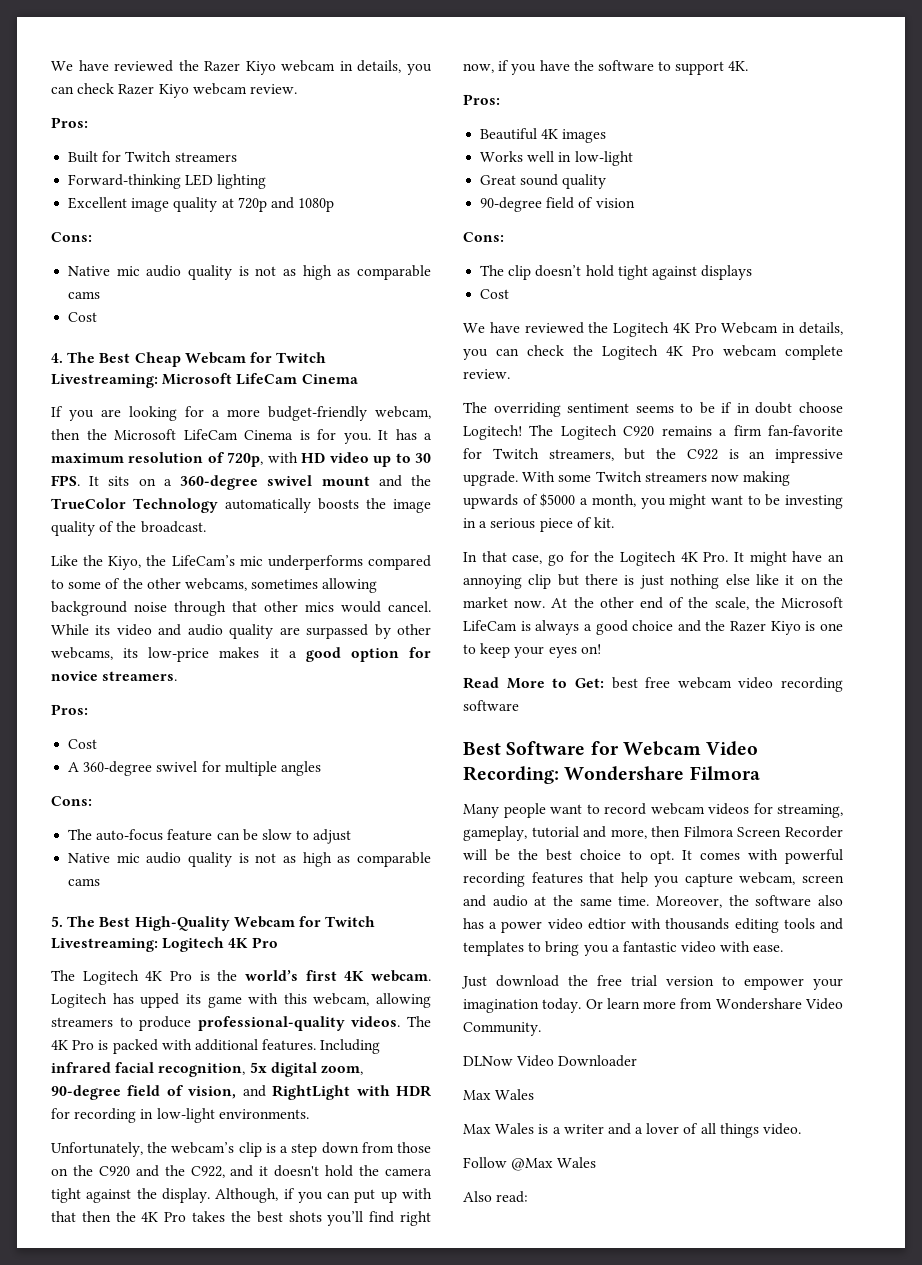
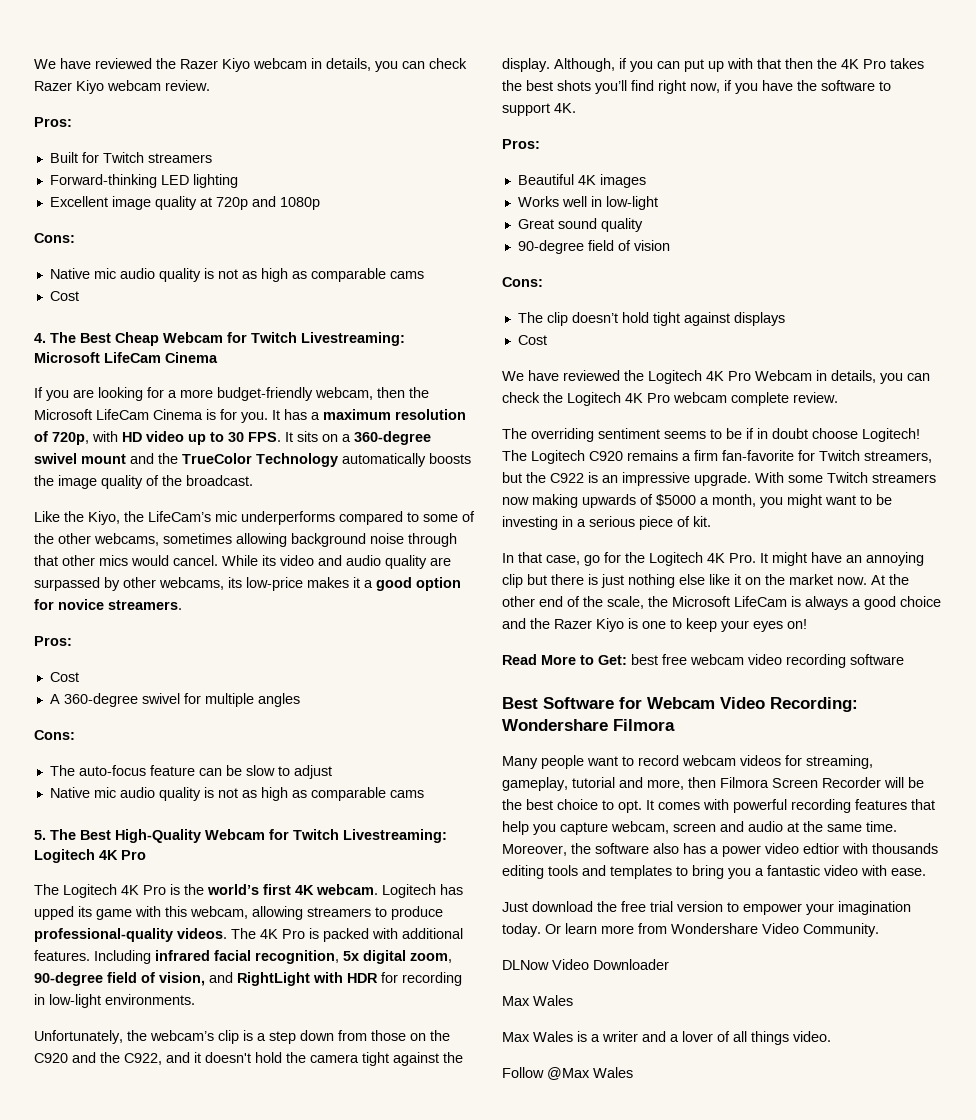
[463,1191,529,1203] // Also read: -> (633, 1072) none

